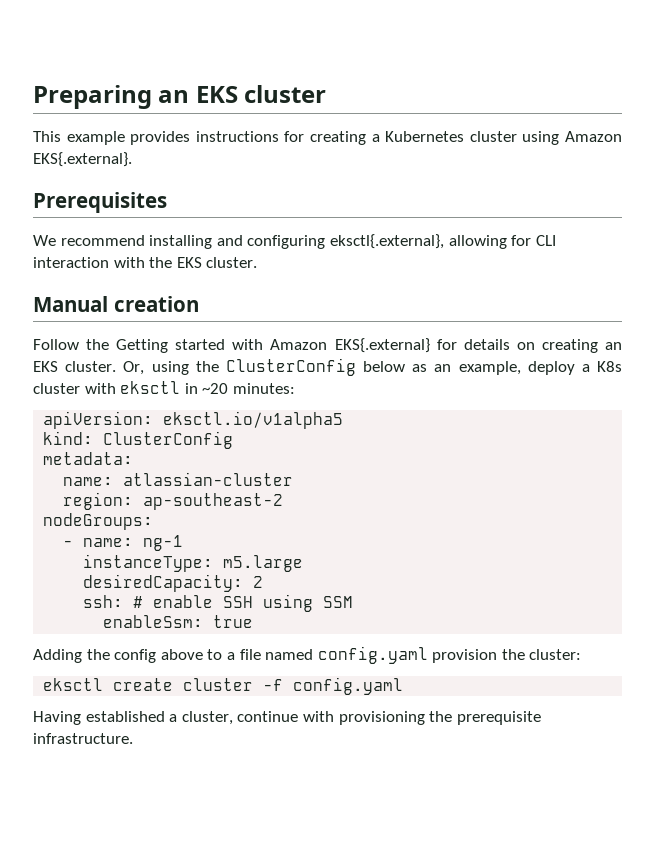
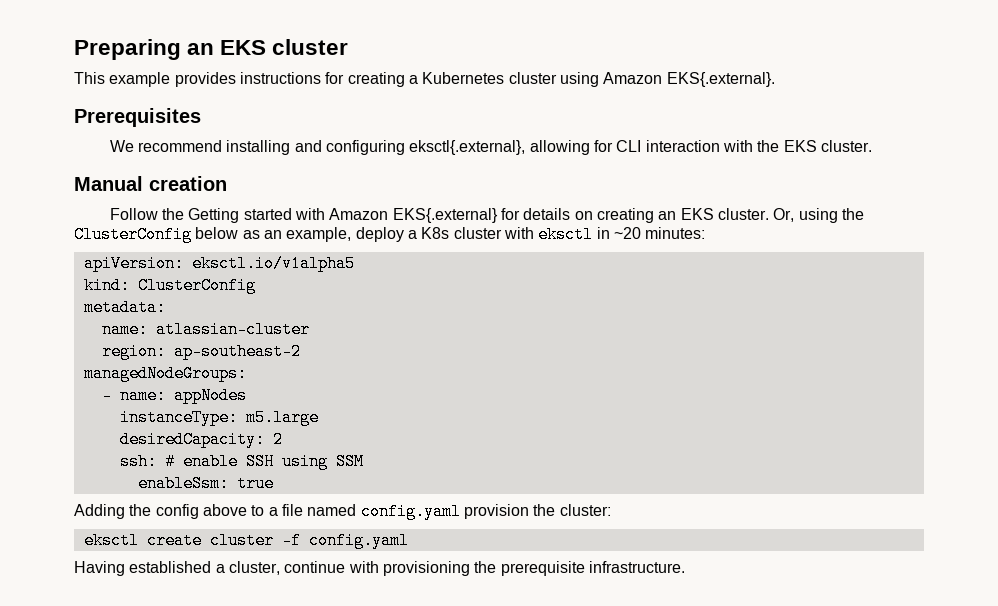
[43,513,154,530] nodeGroups: -> [83,365,247,382] managedNodeGroups:
[143,535,184,551] ng-1 -> [173,387,247,404] appNodes

